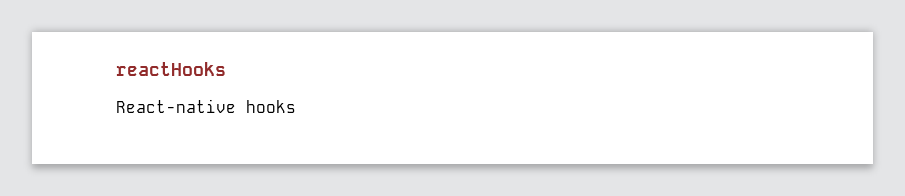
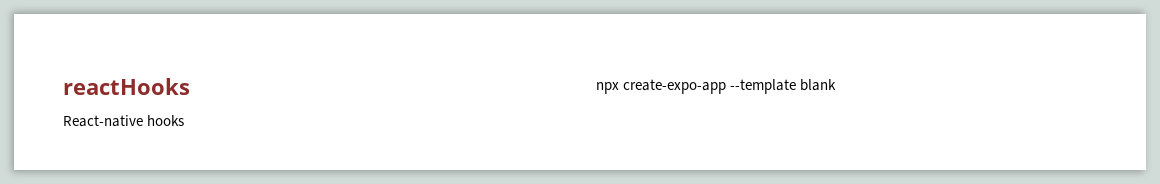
(296, 106) none -> [596,79,837,94] // npx create-expo-app --template blank

